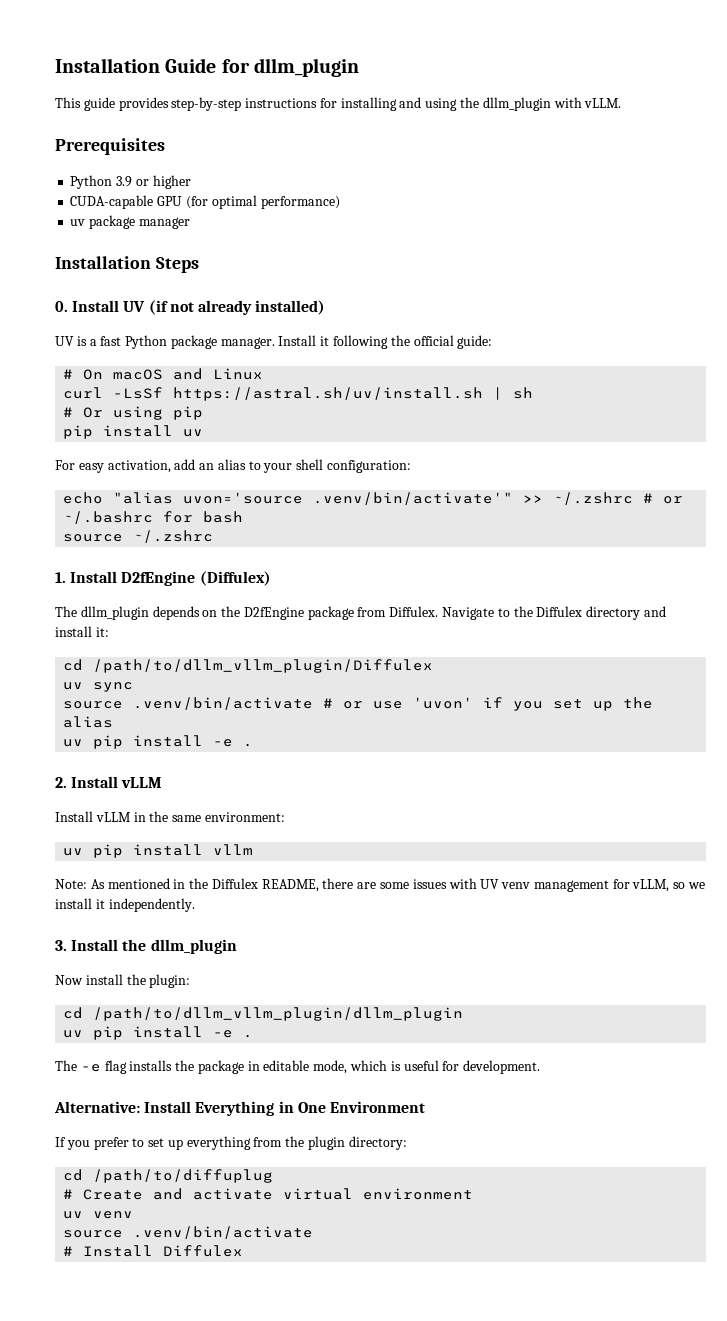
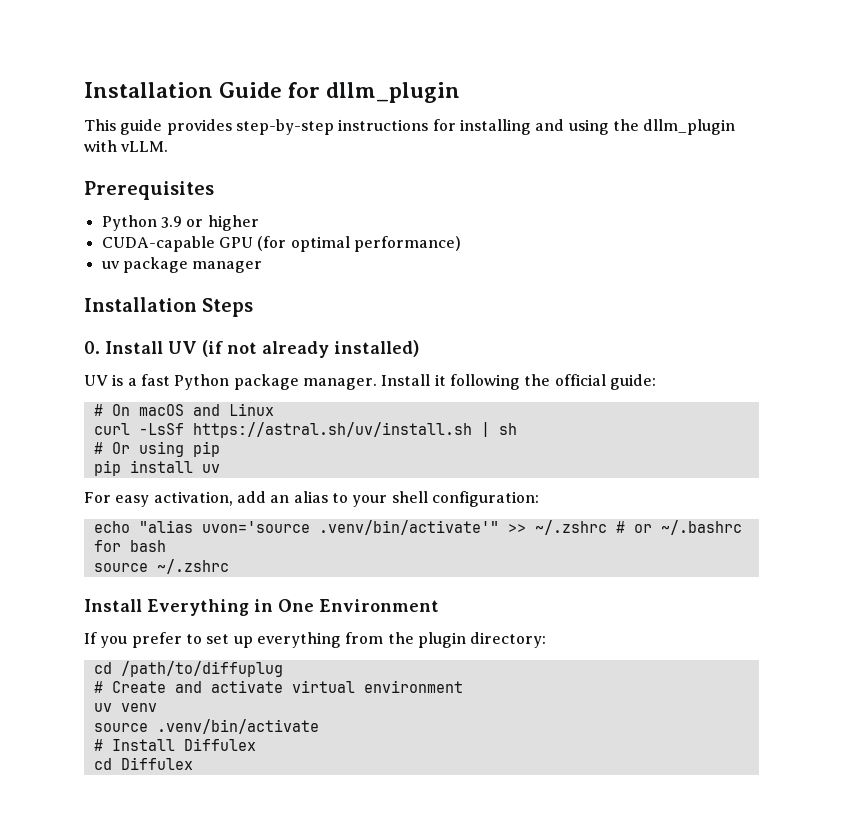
[55,571,271,586] [55,606,666,620] [55,626,109,637] [63,659,434,673] [63,682,134,692] [63,697,654,711] [63,716,114,728] [63,735,254,749] [55,776,163,788] [55,811,285,822] [63,844,254,858] [55,878,706,892] [55,898,195,912] [55,939,237,954] [55,974,191,988] [63,1007,464,1021] [63,1026,254,1040] [55,1060,541,1074] [54,1101,140,1113] 1. Install D2fEngine (Diffulex) // The dllm_plugin depends on the D2fEngine package from Diffulex. Navigate to the Diffulex directory and install it: // cd /path/to/dllm_vllm_plugin/Diffulex // uv sync // source .venv/bin/activate # or use 'uvon' if you set up the alias // uv pip install -e . // 2. Install vLLM // Install vLLM in the same environment: // uv pip install vllm // Note: As mentioned in the Diffulex README, there are some issues with UV venv management for vLLM, so we install it independently. // 3. Install the dllm_plugin // Now install the plugin: // cd /path/to/dllm_vllm_plugin/dllm_plugin // uv pip install -e . // The -e flag installs the package in editable mode, which is useful for development. // Alternative: -> (229, 566) none
(244, 1251) none -> [93,757,193,770] // cd Diffulex

